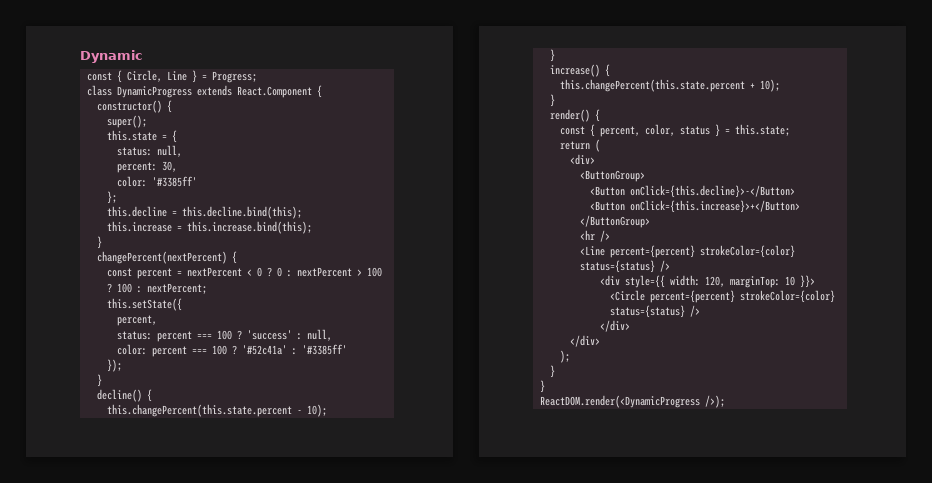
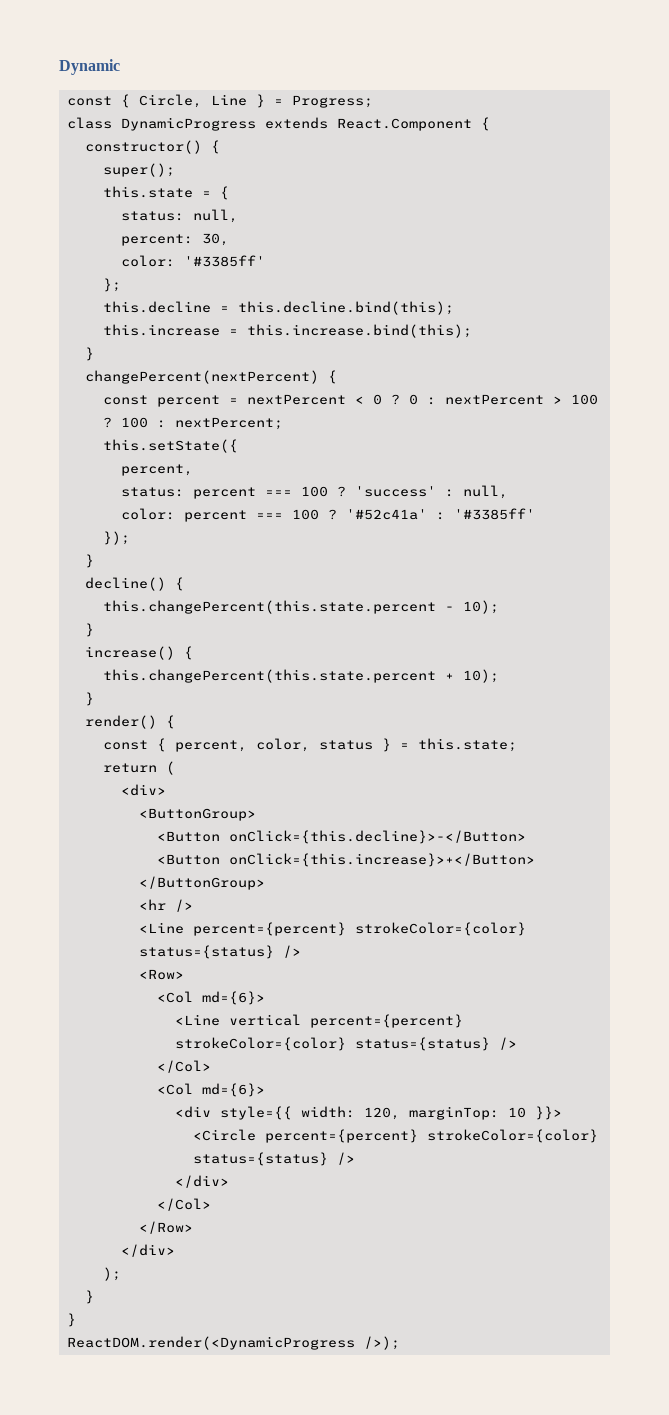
(670, 266) none -> [139,969,185,980] [157,991,266,1005] [175,1014,464,1028] [175,1037,518,1051] [157,1060,212,1073] [157,1083,266,1097] // <Row> // <Col md={6}> // <Line vertical percent={percent} strokeColor={color} status={status} /> // </Col> // <Col md={6}>
(630, 326) none -> [157,1198,212,1211] [139,1221,194,1234] // </Col> // </Row>

